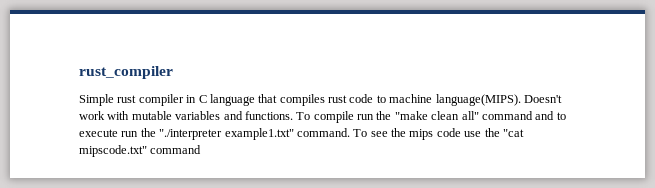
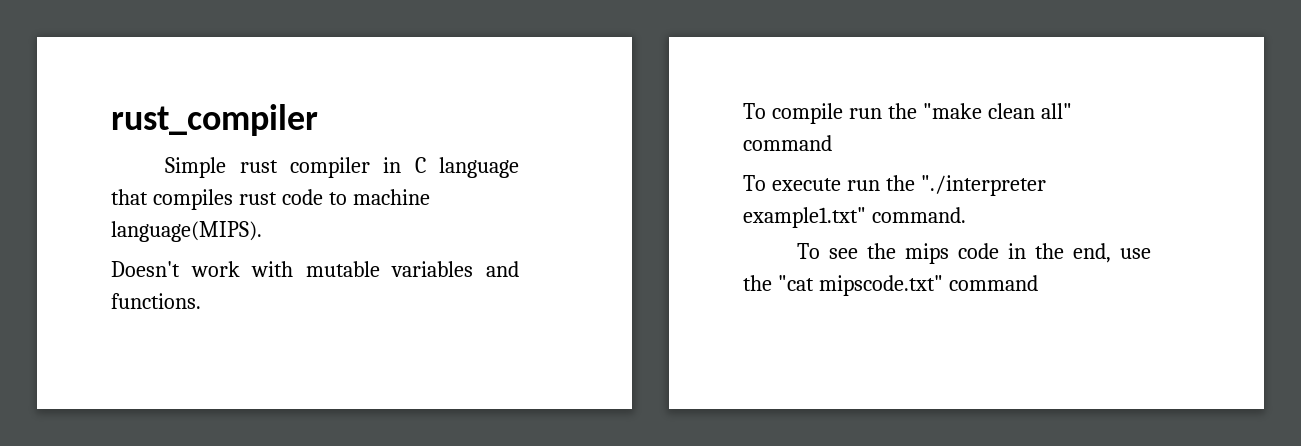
(521, 100) none -> (262, 231) //
(293, 115) none -> (201, 301) //
[535,111,566,120] and to -> [743,175,766,191] // To
(350, 132) none -> (966, 215) //
(461, 132) none -> [1008,243,1112,263] in the end,

